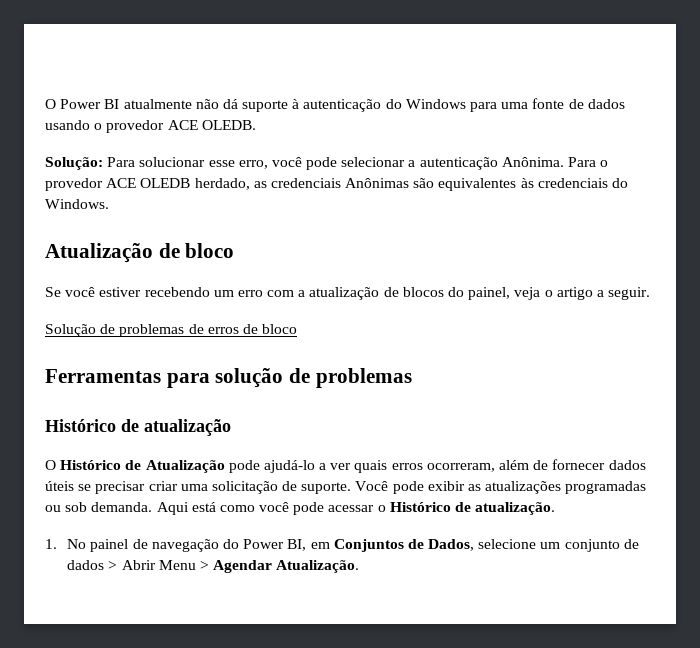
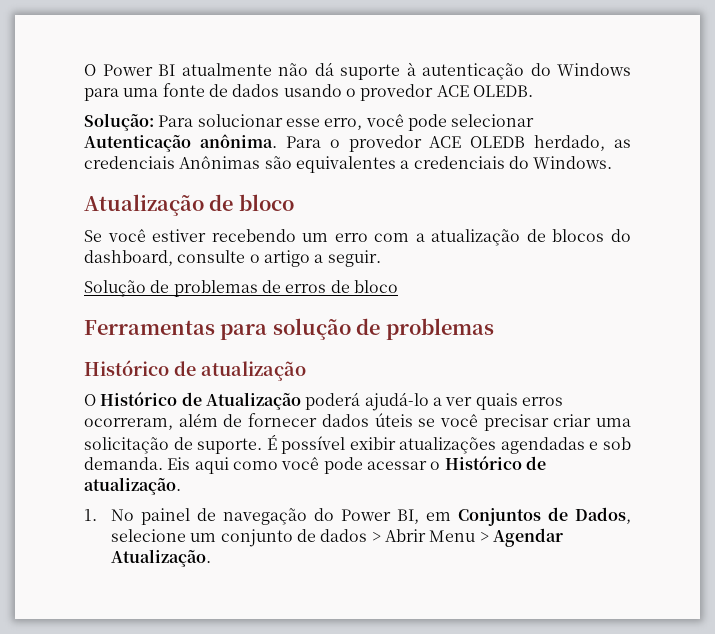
[408,157,564,170] a autenticação Anônima. -> [84,134,277,152] Autenticação anônima.
[520,178,534,188] às -> [400,160,410,169] a
[468,287,541,300] painel, veja -> [84,250,246,266] dashboard, consulte
[228,460,260,473] pode -> [305,392,361,410] poderá
(92, 487) none -> [439,414,478,427] você
[355,481,647,494] [45,502,216,515] Você pode exibir as atualizações programadas ou sob demanda. Aqui está -> [266,434,631,454] [84,457,229,474] É possível exibir atualizações agendadas e sob demanda. Eis aqui

